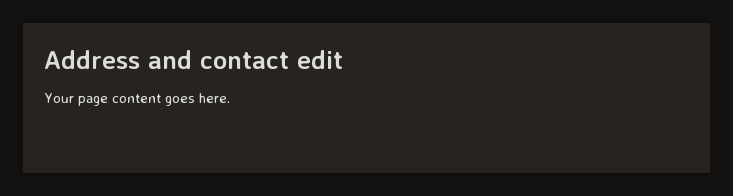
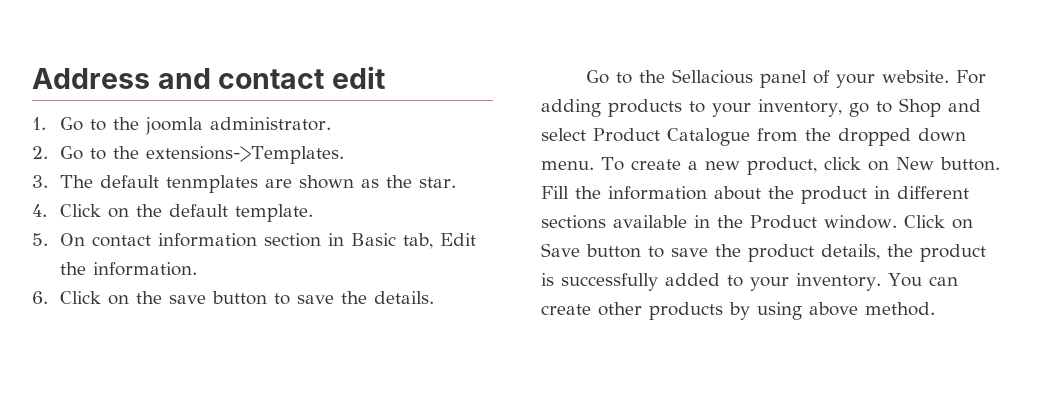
[44,93,230,106] Your page content goes here. -> [32,117,331,135] [32,146,344,164] [32,175,456,193] [32,204,313,222] [32,233,476,249] [59,262,197,276] [32,291,434,305] [586,69,987,88] [541,98,981,117] [541,128,966,146] [541,157,1000,175] [541,186,969,204] [541,215,973,229] [541,243,986,262] [541,273,958,291] [541,302,935,320] 1. Go to the joomla administrator. // 2. Go to the extensions->Templates. // 3. The default tenmplates are shown as the star. // 4. Click on the default template. // 5. On contact information section in Basic tab, Edit the information. // 6. Click on the save button to save the details. // Go to the Sellacious panel of your website. For adding products to your inventory, go to Shop and select Product Catalogue from the dropped down menu. To create a new product, click on New button. Fill the information about the product in different sections available in the Product window. Click on Save button to save the product details, the product is successfully added to your inventory. You can create other products by using above method.

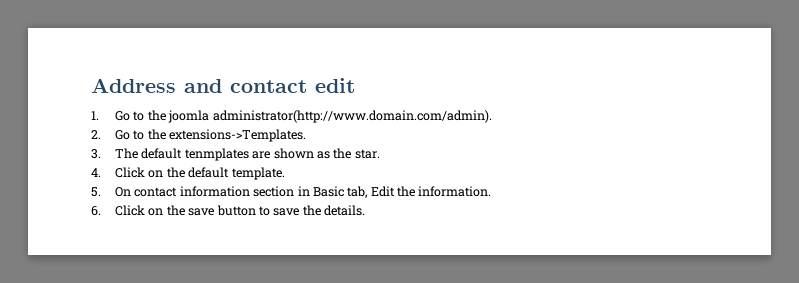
[209,117,331,131] administrator. -> [212,110,492,123] administrator(http://www.domain.com/admin).
[586,69,987,88] [541,98,981,117] [541,128,966,146] [541,157,1000,175] [541,186,969,204] [541,215,973,229] [541,243,986,262] [541,273,958,291] [541,302,935,320] // Go to the Sellacious panel of your website. For adding products to your inventory, go to Shop and select Product Catalogue from the dropped down menu. To create a new product, click on New button. Fill the information about the product in different sections available in the Product window. Click on Save button to save the product details, the product is successfully added to your inventory. You can create other products by using above method. -> (365, 210) none

